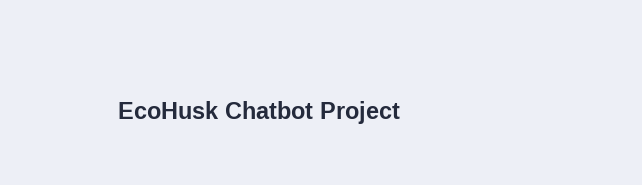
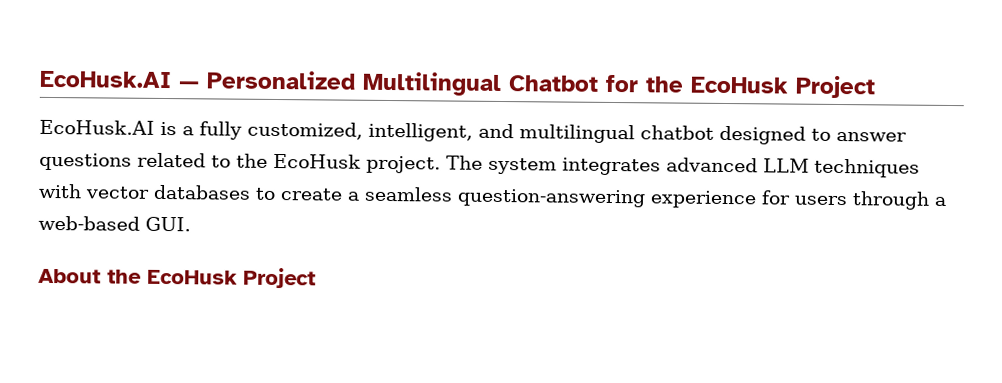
[118,101,313,119] EcoHusk Chatbot -> [39,70,876,99] [39,119,907,145] [39,152,920,178] [38,183,946,210] [38,215,191,232] [38,268,238,285] EcoHusk.AI — Personalized Multilingual Chatbot for the EcoHusk Project // EcoHusk.AI is a fully customized, intelligent, and multilingual chatbot designed to answer questions related to the EcoHusk project. The system integrates advanced LLM techniques with vector databases to create a seamless question-answering experience for users through a web-based GUI. // About the EcoHusk

